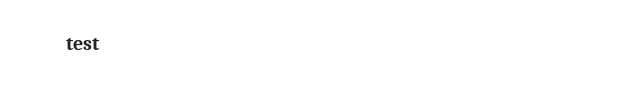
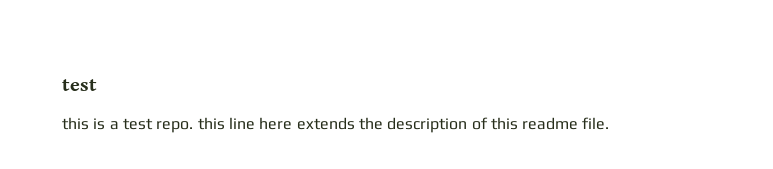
[66,38,100,50] test -> [62,79,97,91] [62,117,610,133] test // this is a test repo. this line here extends the description of this readme file.

